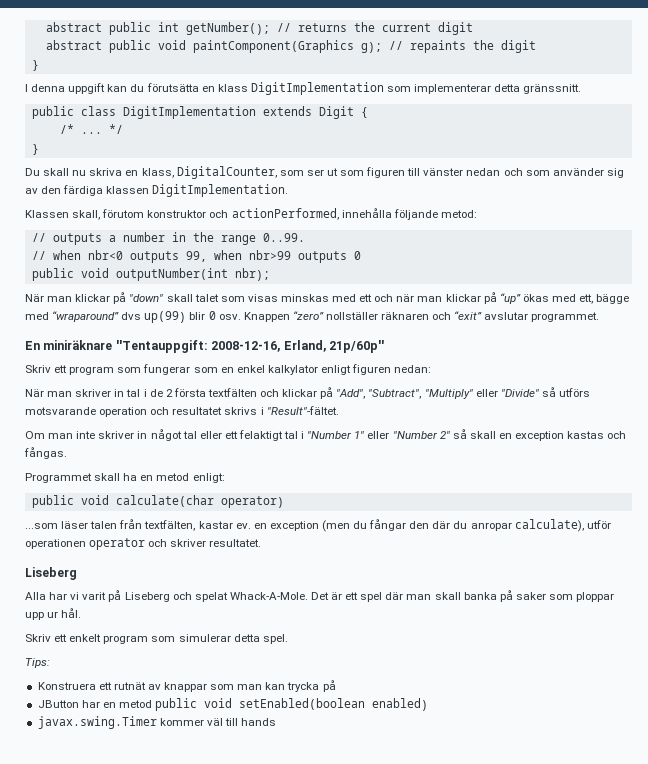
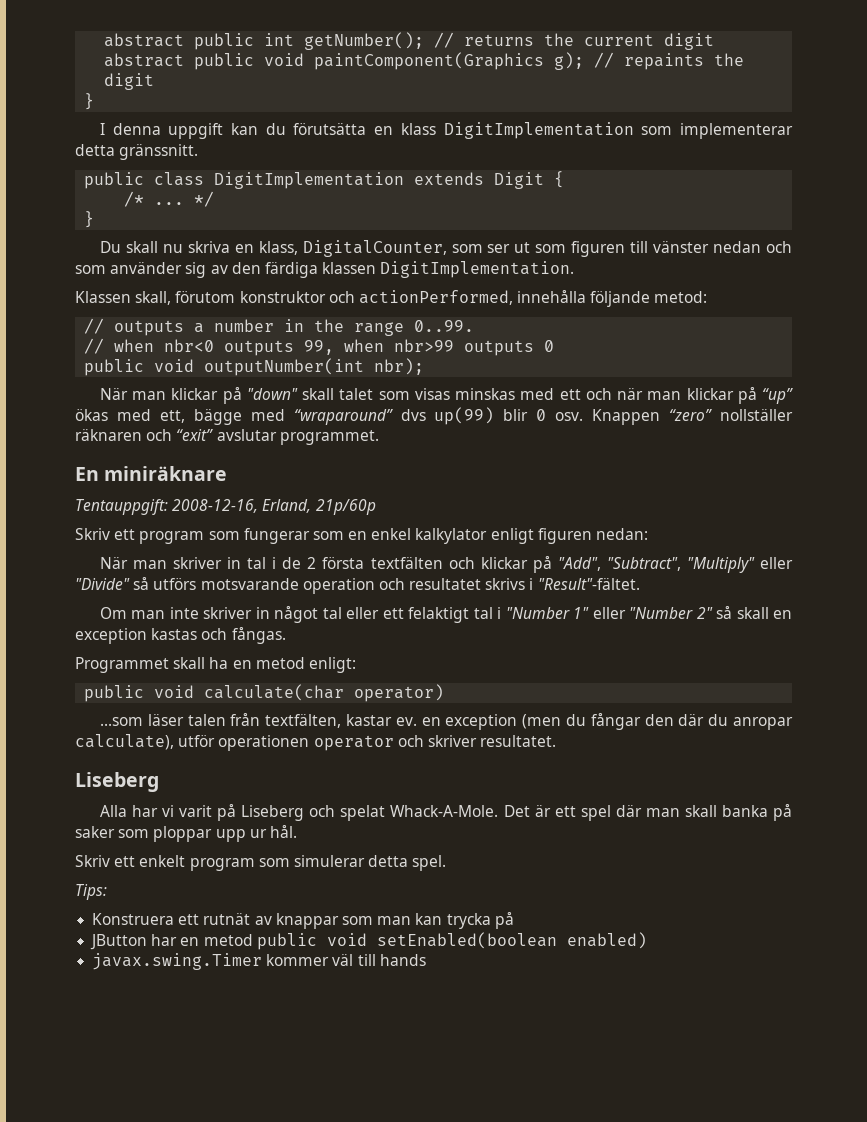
[115,340,208,353] ''Tentauppgift: -> [75,499,168,515] // Tentauppgift:
[328,340,384,353] 21p/60p'' -> [315,499,376,515] 21p/60p

